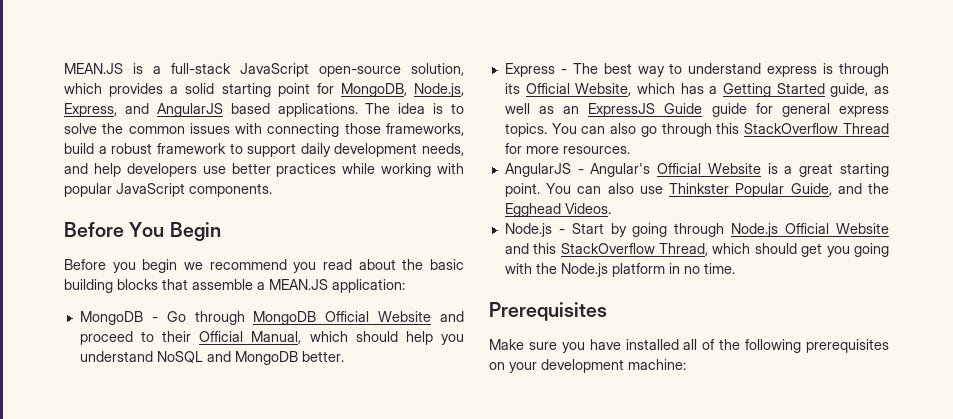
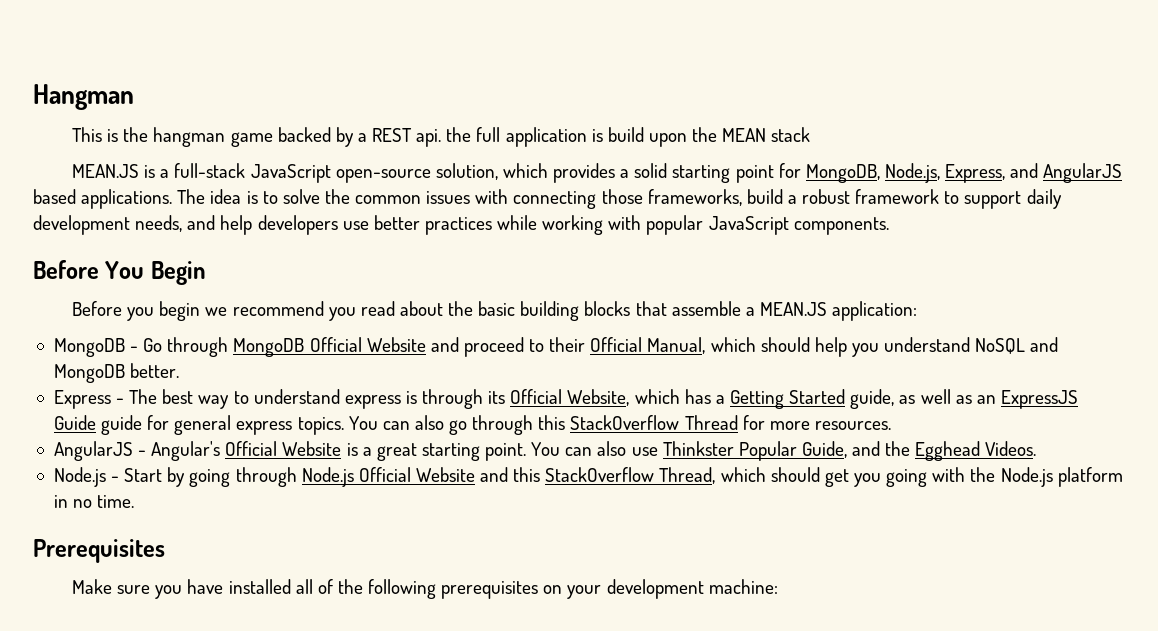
(64, 68) none -> [33,84,134,110] [72,127,811,147] Hangman // This is the hangman game backed by a REST api. the full application is build upon the MEAN stack //

